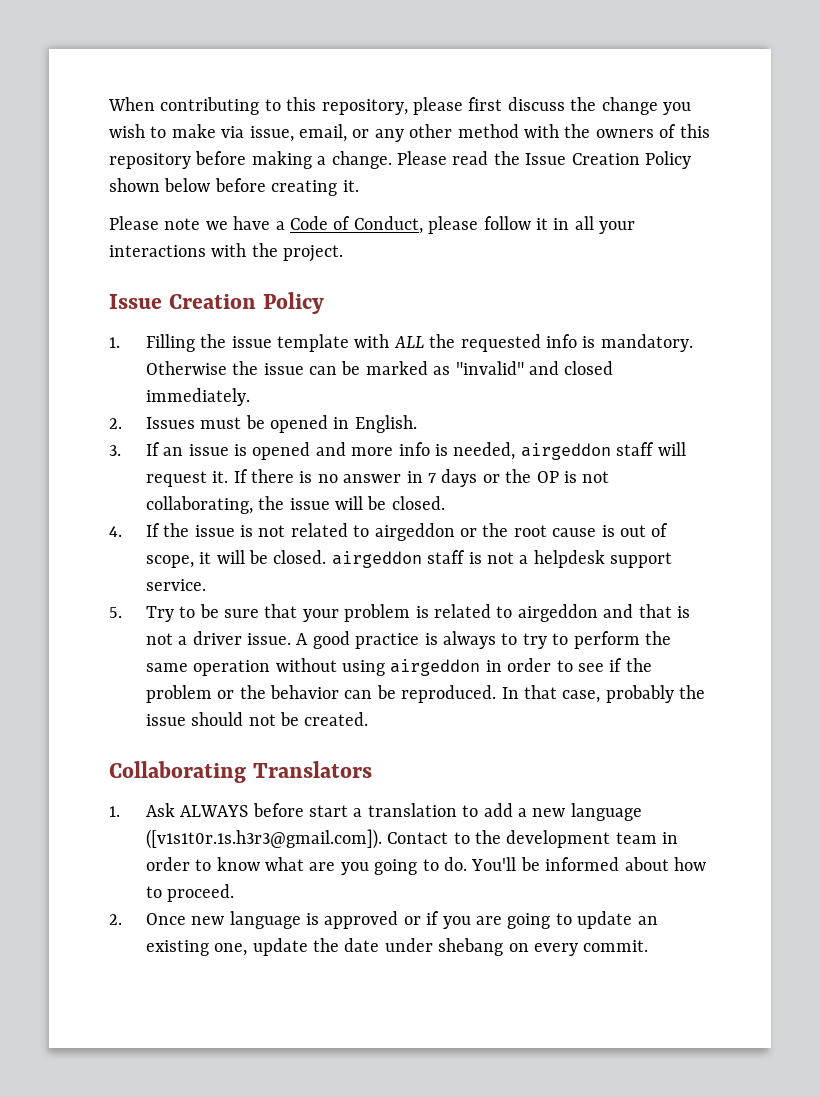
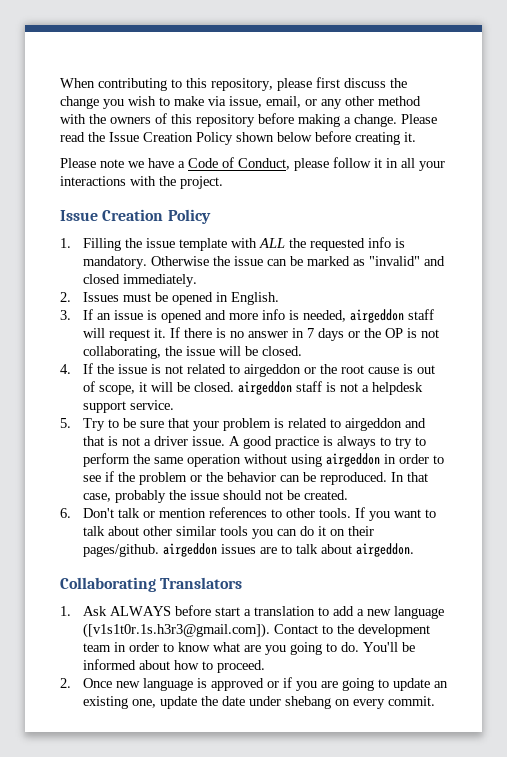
(369, 719) none -> [60,507,436,521] [82,526,374,539] [82,543,414,557] // 6. Don't talk or mention references to other tools. If you want to talk about other similar tools you can do it on their pages/github. airgeddon issues are to talk about airgeddon.

